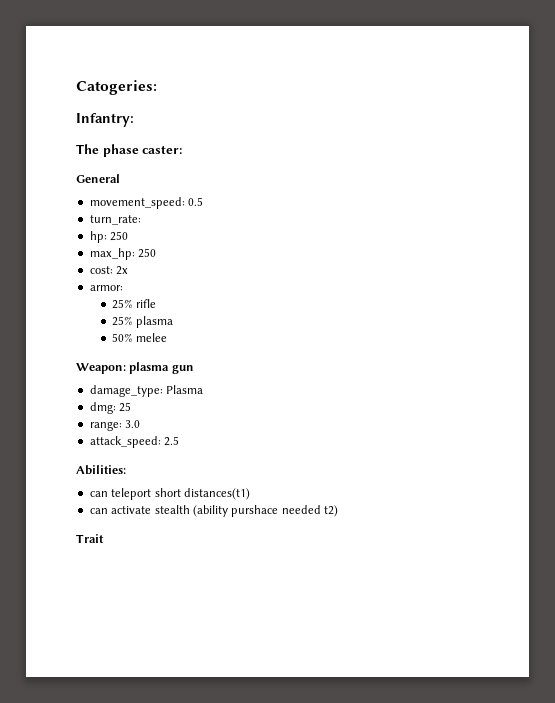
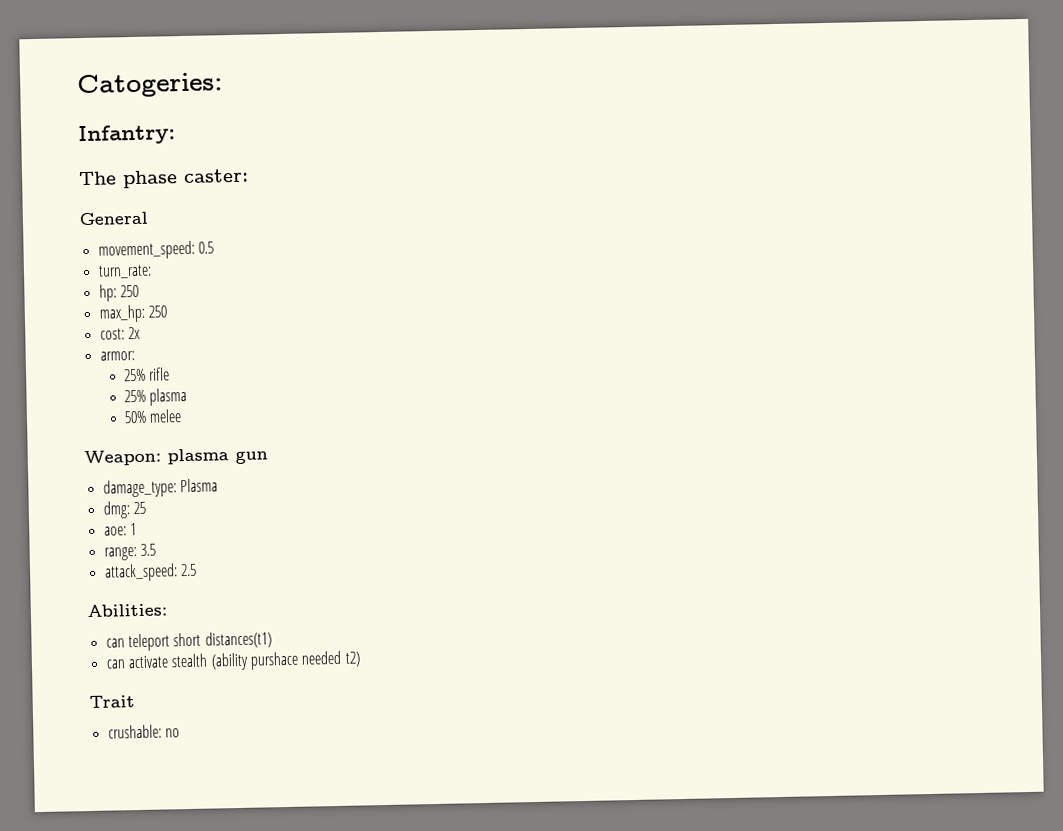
(132, 407) none -> [103,523,137,536] // aoe: 1
[125,420,141,428] 3.0 -> [139,543,156,556] 3.5
(104, 538) none -> [107,724,180,739] // crushable: no

